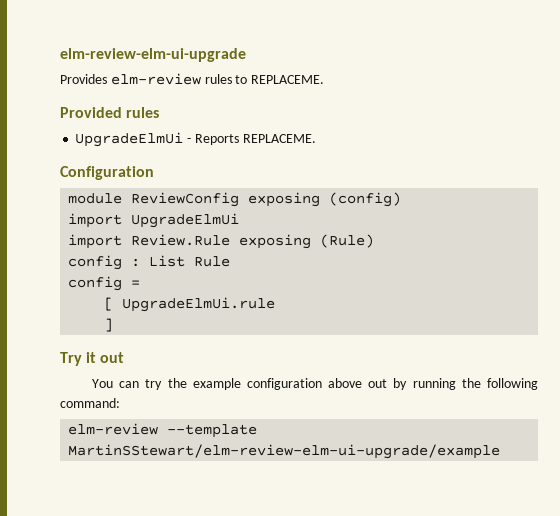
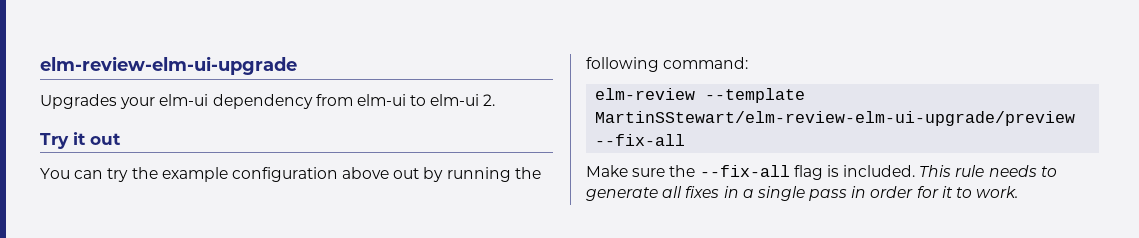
[60,73,325,85] [60,107,160,118] [75,132,316,147] [60,166,154,180] [68,192,402,207] [68,213,240,228] [68,234,375,249] [68,255,231,270] [68,276,141,291] [104,297,276,312] [104,318,114,332] Provides elm-review rules to REPLACEME. // Provided rules // UpgradeElmUi - Reports REPLACEME. // Configuration // module ReviewConfig exposing (config) // import UpgradeElmUi // import Review.Rule exposing (Rule) // config : List Rule // config = // [ UpgradeElmUi.rule // ] -> [40,94,496,109] Upgrades your elm-ui dependency from elm-ui to elm-ui 2.
[68,444,501,459] MartinSStewart/elm-review-elm-ui-upgrade/example -> [595,111,1076,126] [595,134,686,146] [586,165,1057,180] [586,186,1019,201] MartinSStewart/elm-review-elm-ui-upgrade/preview --fix-all // Make sure the --fix-all flag is included. This rule needs to generate all fixes in a single pass in order for it to work.

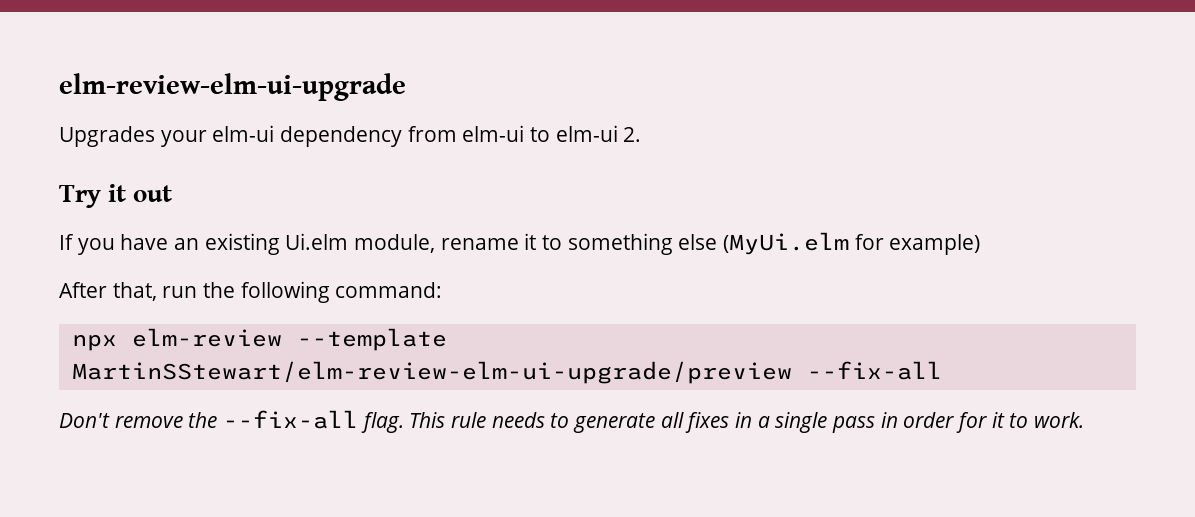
[40,167,511,182] You can try the example configuration above out by running -> [59,232,981,255] [59,282,198,301] If you have an existing Ui.elm module, rename it to something else (MyUi.elm for example) // After that, run
(749, 63) none -> [71,334,117,351] npx
[586,165,916,180] Make sure the --fix-all flag is included. -> [59,410,404,433] Don't remove the --fix-all flag.

